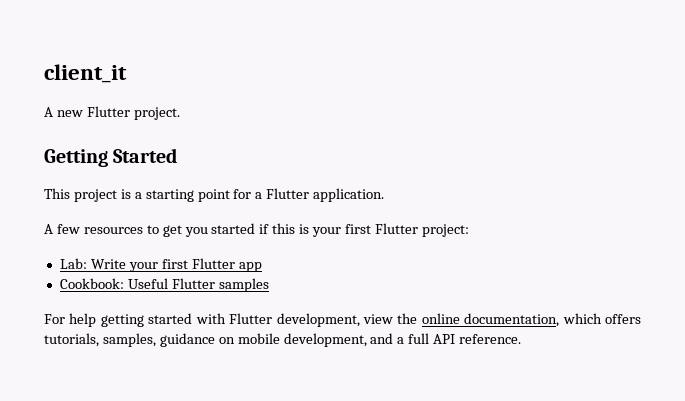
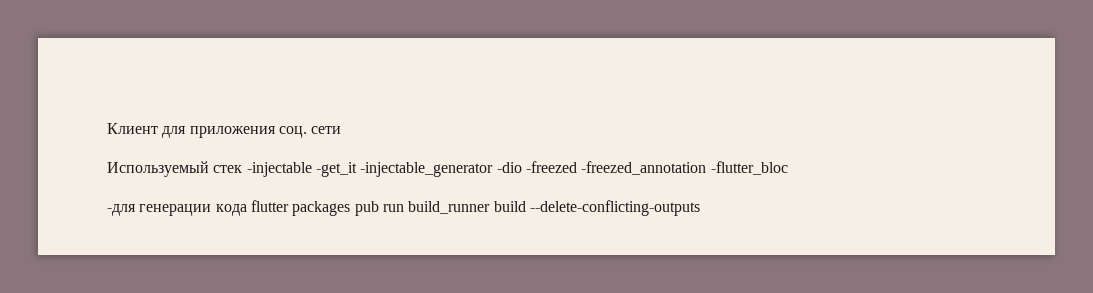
[44,64,127,83] [44,106,180,120] [44,148,178,167] [44,188,385,202] [44,223,469,237] [59,258,262,272] [59,278,269,292] [44,313,641,327] [44,333,522,347] client_it // A new Flutter project. // Getting Started // This project is a starting point for a Flutter application. // A few resources to get you started if this is your first Flutter project: // Lab: Write your first Flutter app // Cookbook: Useful Flutter samples // For help getting started with Flutter development, view the online documentation, which offers tutorials, samples, guidance on mobile development, and a full API reference. -> [107,123,342,138] [107,161,788,177] [107,200,700,216] Клиент для приложения соц. сети // Используемый стек -injectable -get_it -injectable_generator -dio -freezed -freezed_annotation -flutter_bloc // -для генерации кода flutter packages pub run build_runner build --delete-conflicting-outputs

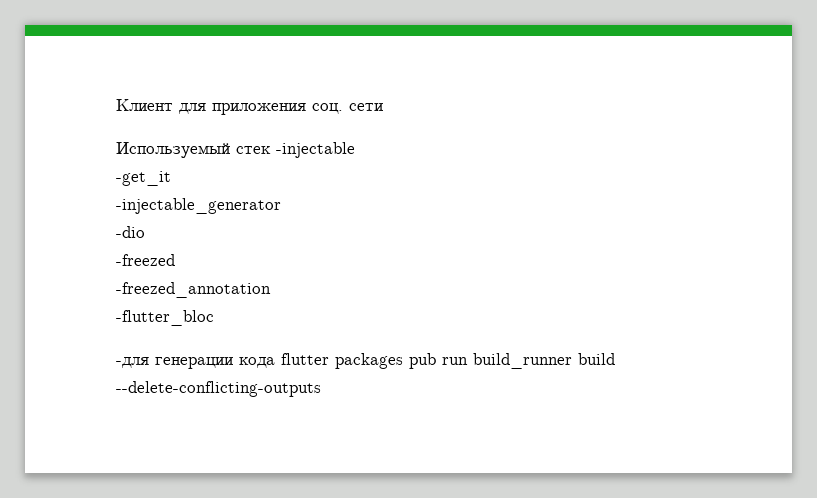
(312, 169) none -> (355, 150) //
(357, 169) none -> (171, 178) //
(494, 169) none -> (281, 206) //
(522, 167) none -> (145, 232) //
(577, 167) none -> (175, 260) //
(707, 168) none -> (271, 290) //

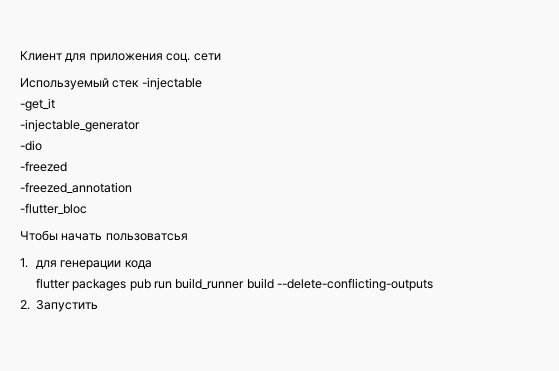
[116,357,149,368] -для -> [20,230,188,241] [20,258,57,269] Чтобы начать пользоватсья // 1. для
(275, 362) none -> (152, 264) //
(321, 389) none -> [20,300,99,312] // 2. Запустить

